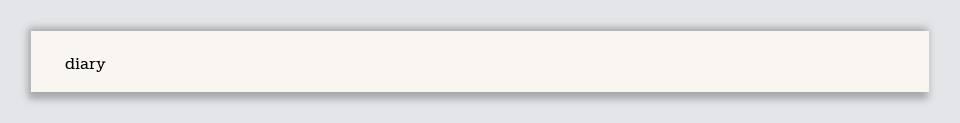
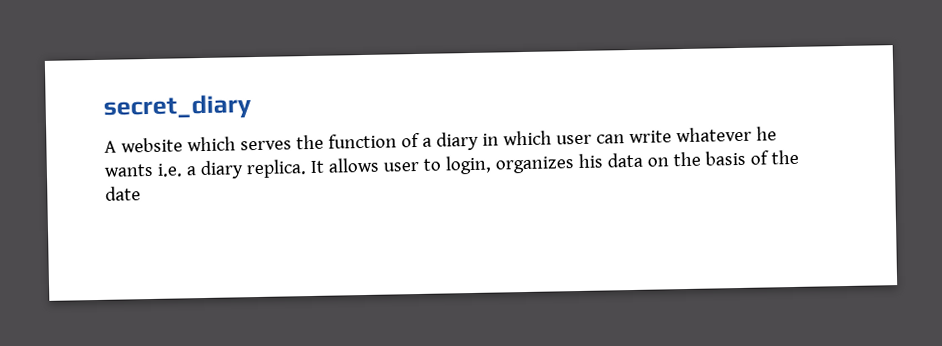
[65,58,106,72] diary -> [103,94,252,121] [104,126,777,153] [104,149,799,180] [105,186,141,201] secret_diary // A website which serves the function of a diary in which user can write whatever he wants i.e. a diary replica. It allows user to login, organizes his data on the basis of the date

